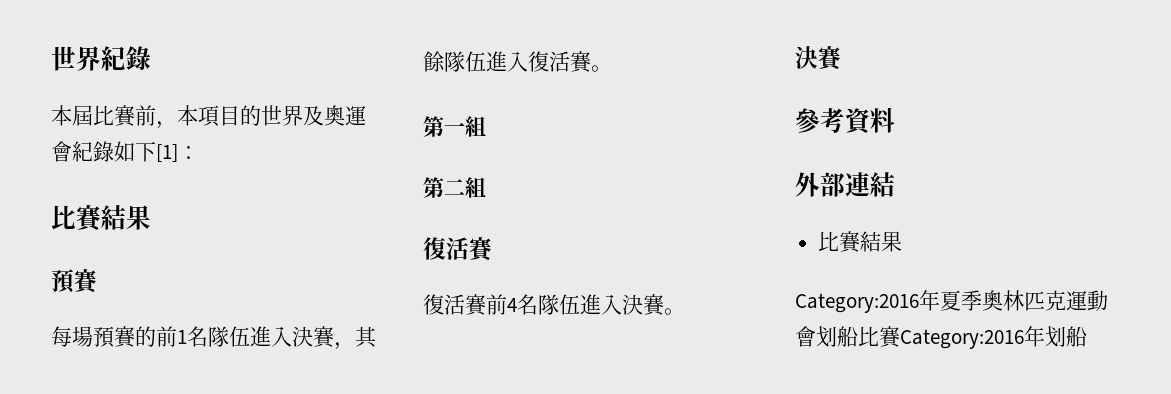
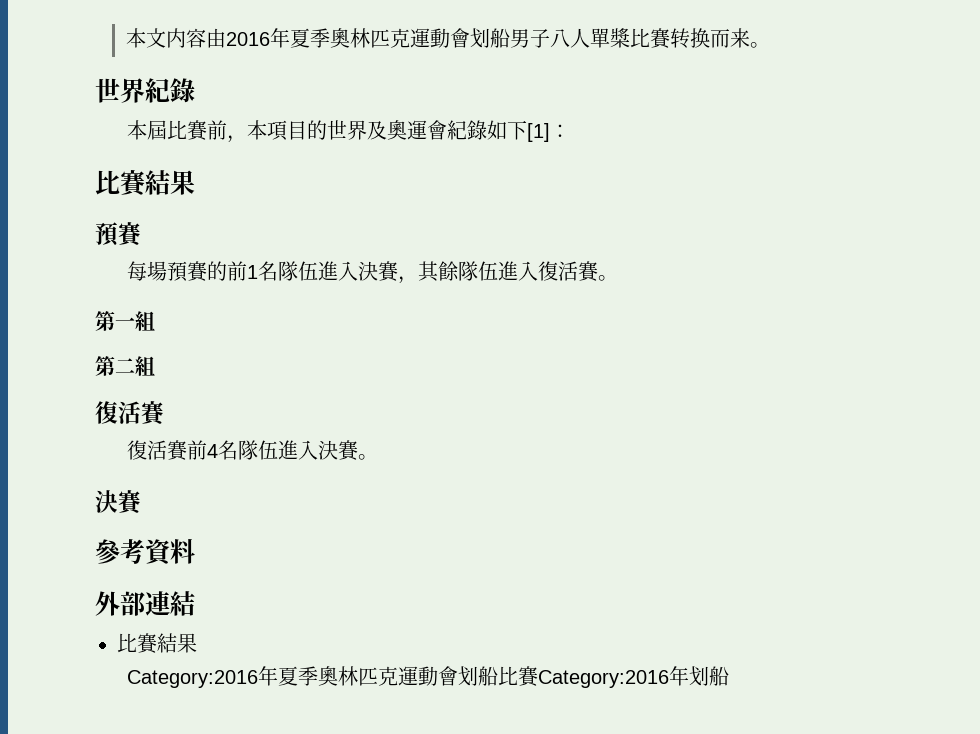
(51, 58) none -> [126,28,771,49] 本文内容由2016年夏季奧林匹克運動會划船男子八人單槳比賽转换而来。 //

